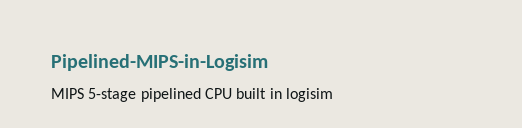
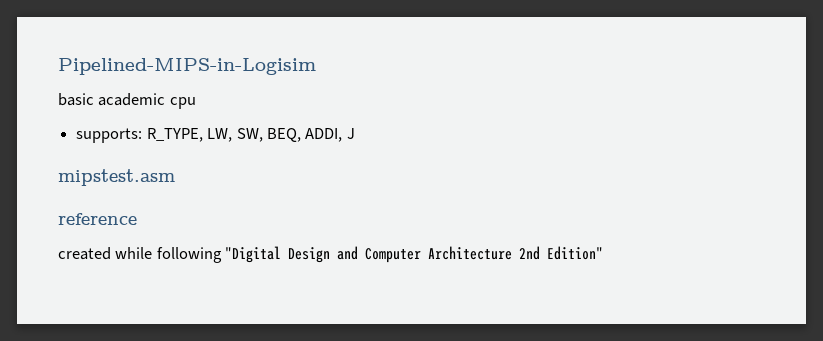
[51,88,333,102] MIPS 5-stage pipelined CPU built in logisim -> [58,93,196,109] [76,128,355,143] [58,169,175,186] [58,213,137,225] [58,246,604,263] basic academic cpu // supports: R_TYPE, LW, SW, BEQ, ADDI, J // mipstest.asm // reference // created while following "Digital Design and Computer Architecture 2nd Edition"

